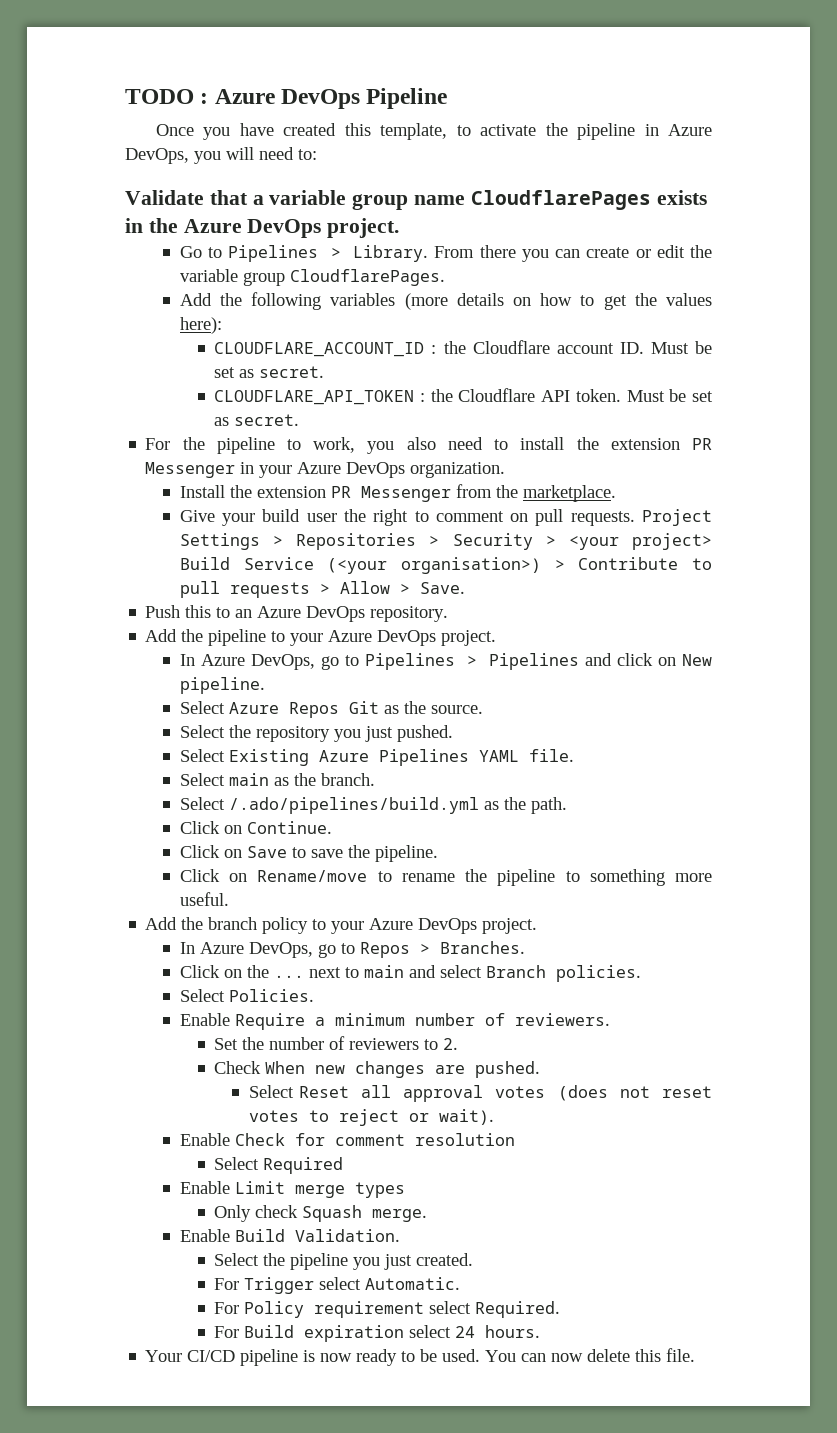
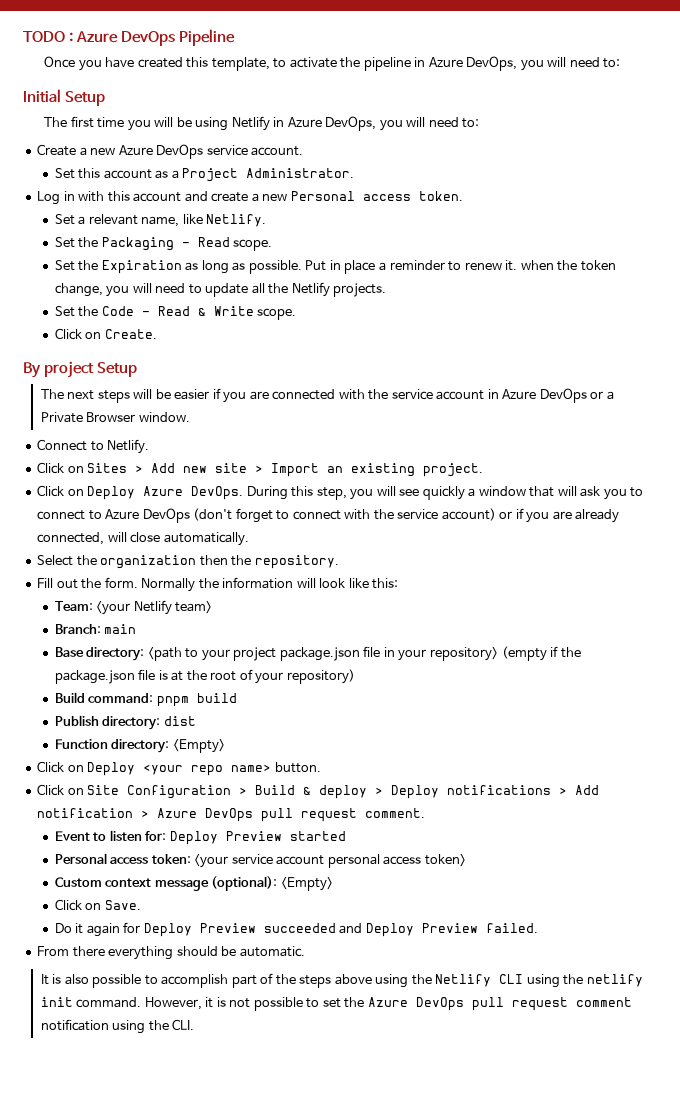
[125,190,707,210] [125,218,400,238] [179,245,713,262] [179,269,445,286] [179,292,712,310] [179,317,222,334] [214,340,713,357] [214,366,325,378] [214,388,713,405] [214,414,300,426] [145,437,712,454] [145,462,506,478] [179,484,616,502] [179,509,712,526] [179,533,712,550] [179,557,712,574] [179,581,465,598] [145,605,449,622] [145,629,497,646] [179,653,712,670] [179,677,265,694] [179,701,483,718] [179,725,453,742] [179,749,574,766] [179,773,375,786] [179,797,567,814] [179,821,332,834] [179,845,438,862] [179,869,712,886] [179,892,229,906] [145,917,538,934] [179,941,525,958] [179,965,641,982] [179,989,314,1002] [179,1013,610,1030] [214,1036,459,1050] [214,1061,541,1078] [248,1085,713,1102] [248,1109,494,1126] [179,1133,515,1146] [214,1157,344,1174] [179,1181,405,1198] [214,1205,428,1222] [179,1229,400,1242] [214,1253,474,1270] [214,1277,461,1294] [214,1301,561,1318] [214,1325,541,1342] [145,1348,696,1366] Validate that a variable group name CloudflarePages exists in the Azure DevOps project. // Go to Pipelines > Library. From there you can create or edit the variable group CloudflarePages. // Add the following variables (more details on how to get the values here): // CLOUDFLARE_ACCOUNT_ID : the Cloudflare account ID. Must be set as secret. // CLOUDFLARE_API_TOKEN : the Cloudflare API token. Must be set as secret. // For the pipeline to work, you also need to install the extension PR Messenger in your Azure DevOps organization. // Install the extension PR Messenger from the marketplace. // Give your build user the right to comment on pull requests. Project Settings > Repositories > Security > <your project> Build Service (<your organisation>) > Contribute to pull requests > Allow > Save. // Push this to an Azure DevOps repository. // Add the pipeline to your Azure DevOps project. // In Azure DevOps, go to Pipelines > Pipelines and click on New pipeline. // Select Azure Repos Git as the source. // Select the repository you just pushed. // Select Existing Azure Pipelines YAML file. // Select main as the branch. // Select /.ado/pipelines/build.yml as the path. // Click on Continue. // Click on Save to save the pipeline. // Click on Rename/move to rename the pipeline to something more useful. // Add the branch policy to your Azure DevOps project. // In Azure DevOps, go to Repos > Branches. // Click on the ... next to main and select Branch policies. // Select Policies. // Enable Require a minimum number of reviewers. // Set the number of reviewers to 2. // Check When new changes are pushed. // Select Reset all approval votes (does not reset votes to reject or wait). // Enable Check for comment resolution // Select Required // Enable Limit merge types // Only check Squash merge. // Enable Build Validation. // Select the pipeline you just created. // For Trigger select Automatic. // For Policy requirement select Required. // For Build expiration select 24 hours. // Your CI/CD pipeline is now ready to be used. You can now delete this file. -> [23,89,105,106] [44,116,480,131] [37,144,304,159] [54,168,355,182] [37,191,463,205] [54,214,267,227] [54,237,273,251] [54,260,616,274] [54,282,387,297] [54,306,297,320] [54,328,157,340] [23,361,137,378] [40,388,614,403] [40,412,190,423] [37,439,150,454] [37,462,484,477] [37,485,644,500] [37,508,620,523] [37,532,249,546] [37,555,339,569] [37,577,399,592] [54,600,213,615] [54,624,137,634] [54,646,581,661] [54,669,355,684] [54,692,237,707] [54,715,196,730] [54,739,225,753] [37,761,321,776] [37,784,600,799] [37,808,426,822] [54,830,346,845] [54,853,466,868] [54,876,333,891] [54,899,141,911] [54,922,538,937] [37,946,305,960] [40,973,643,988] [40,997,632,1011] [40,1019,195,1034] Initial Setup // The first time you will be using Netlify in Azure DevOps, you will need to: // Create a new Azure DevOps service account. // Set this account as a Project Administrator. // Log in with this account and create a new Personal access token. // Set a relevant name, like Netlify. // Set the Packaging - Read scope. // Set the Expiration as long as possible. Put in place a reminder to renew it. when the token change, you will need to update all the Netlify projects. // Set the Code - Read & Write scope. // Click on Create. // By project Setup // The next steps will be easier if you are connected with the service account in Azure DevOps or a Private Browser window. // Connect to Netlify. // Click on Sites > Add new site > Import an existing project. // Click on Deploy Azure DevOps. During this step, you will see quickly a window that will ask you to connect to Azure DevOps (don't forget to connect with the service account) or if you are already connected, will close automatically. // Select the organization then the repository. // Fill out the form. Normally the information will look like this: // Team: <your Netlify team> // Branch: main // Base directory: <path to your project package.json file in your repository> (empty if the package.json file is at the root of your repository) // Build command: pnpm build // Publish directory: dist // Function directory: <Empty> // Click on Deploy <your repo name> button. // Click on Site Configuration > Build & deploy > Deploy notifications > Add notification > Azure DevOps pull request comment. // Event to listen for: Deploy Preview started // Personal access token: <your service account personal access token> // Custom context message (optional): <Empty> // Click on Save. // Do it again for Deploy Preview succeeded and Deploy Preview failed. // From there everything should be automatic. // It is also possible to accomplish part of the steps above using the Netlify CLI using the netlify init command. However, it is not possible to set the Azure DevOps pull request comment notification using the CLI.

